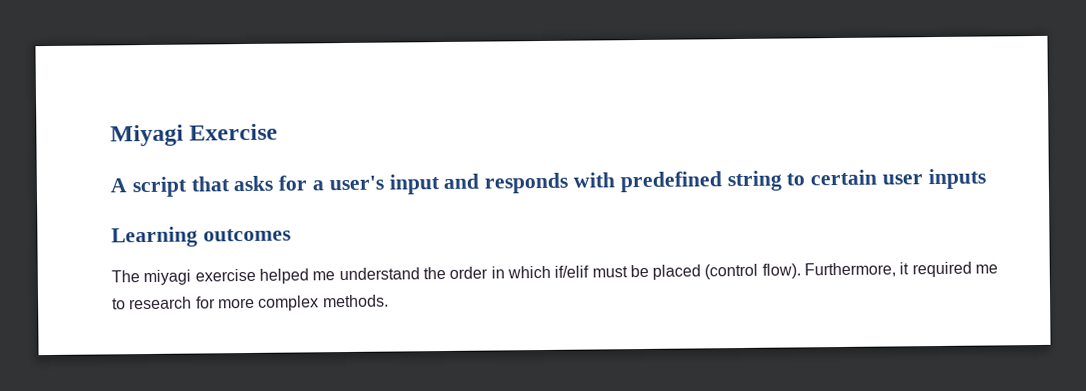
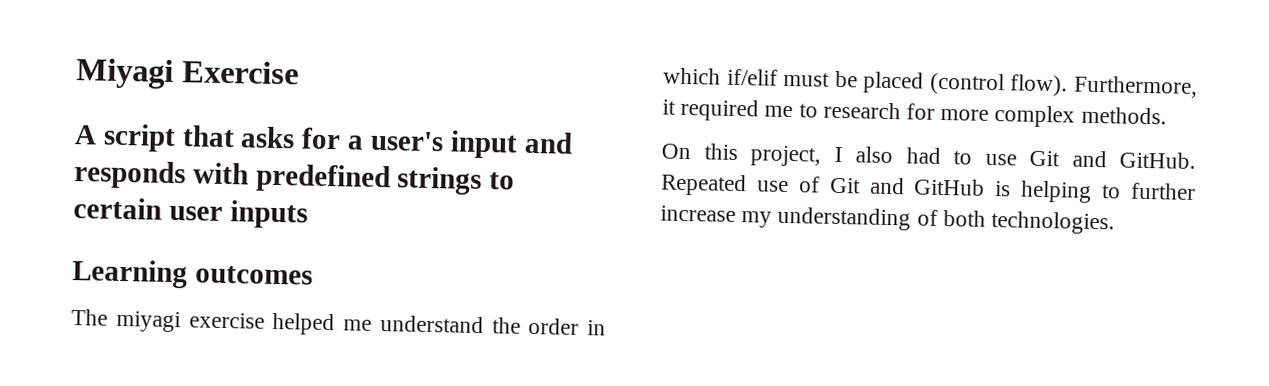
[726,170,782,192] string -> [396,166,483,196] strings
(389, 301) none -> [661,143,1196,169] [660,173,1196,203] [660,205,1116,235] // On this project, I also had to use Git and GitHub. Repeated use of Git and GitHub is helping to further increase my understanding of both technologies.

